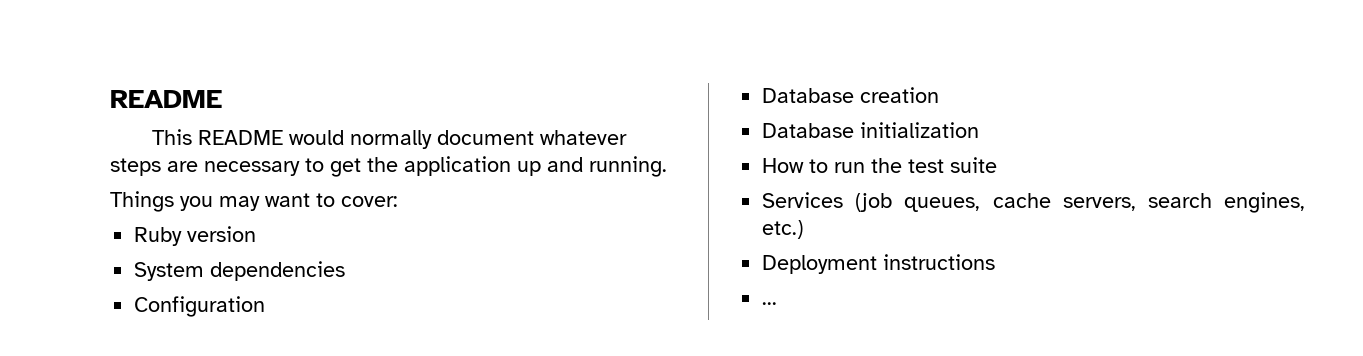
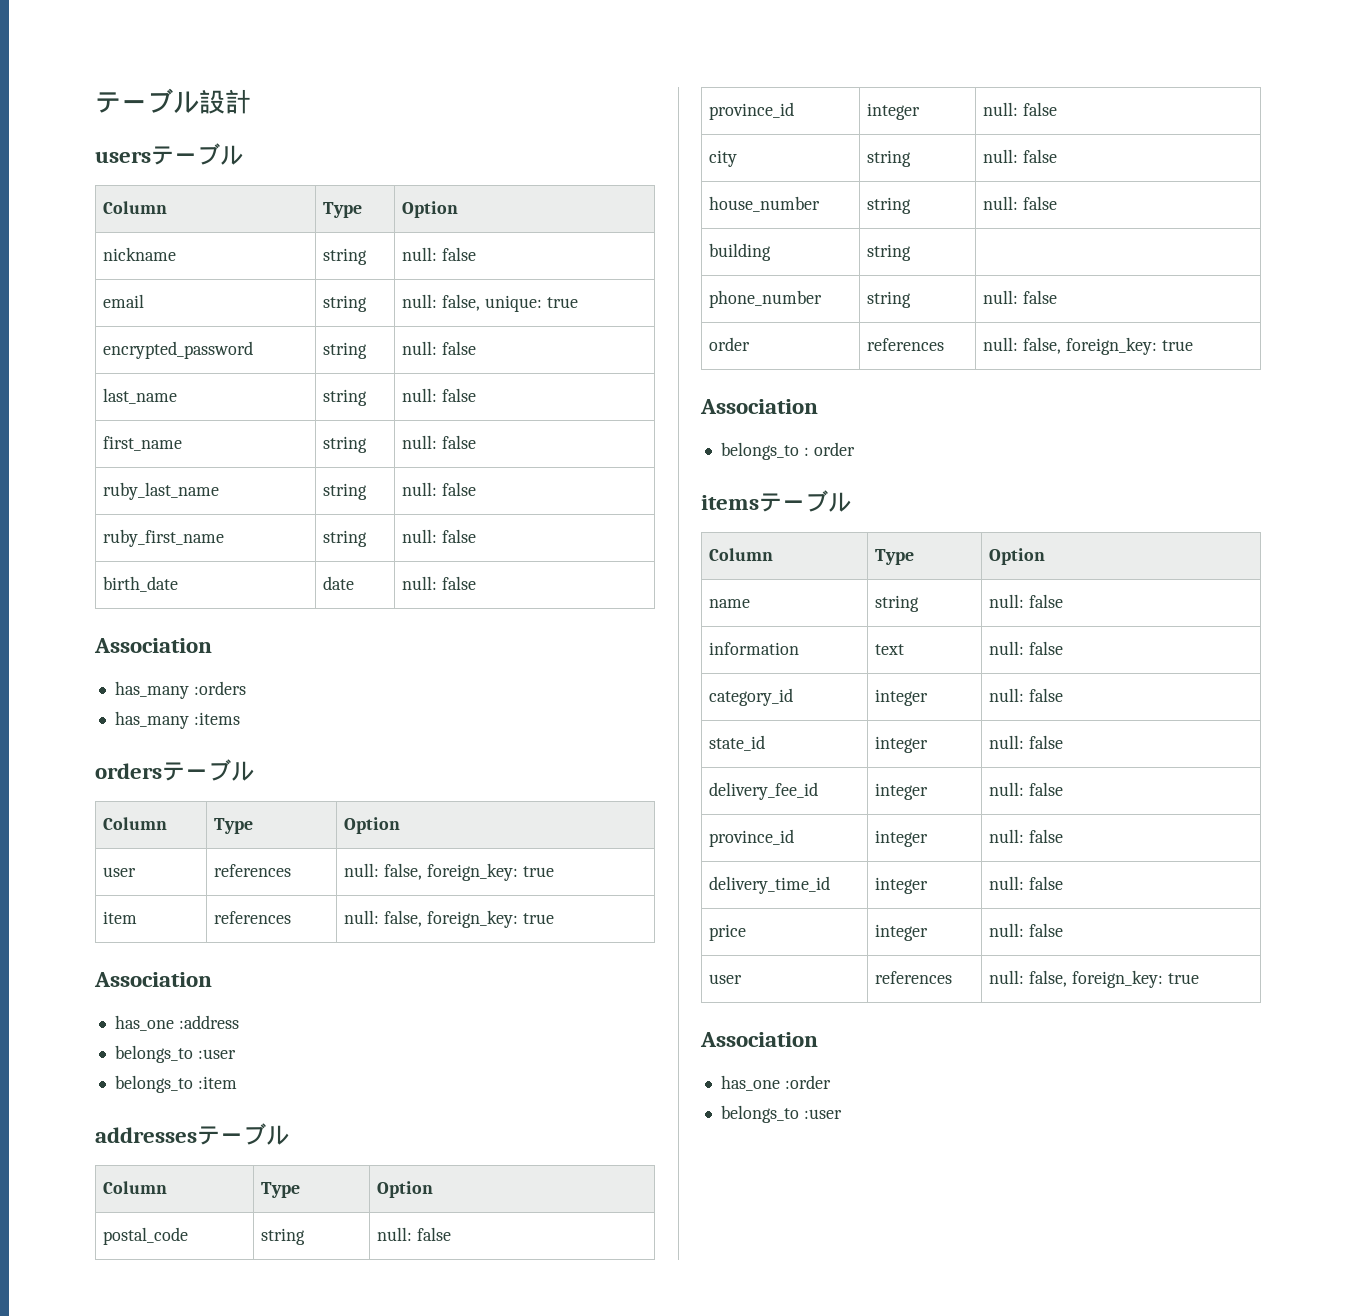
[110,90,222,108] [152,129,628,149] [110,156,667,177] [110,191,398,212] [134,226,257,246] [134,261,346,281] [134,296,266,317] [762,87,940,103] [762,122,980,138] [762,157,998,173] [762,192,1305,213] [762,220,805,239] [762,254,996,274] [762,302,778,305] README // This README would normally document whatever steps are necessary to get the application up and running. // Things you may want to cover: // Ruby version // System dependencies // Configuration // Database creation // Database initialization // How to run the test suite // Services (job queues, cache servers, search engines, etc.) // Deployment instructions // ... -> [95,88,251,114] [95,143,243,165] [103,201,168,214] [323,202,363,218] [402,201,459,218] [103,247,177,261] [323,248,368,265] [402,247,477,261] [103,294,145,308] [323,295,368,312] [402,294,578,312] [103,341,254,359] [323,342,368,359] [402,341,477,355] [103,388,178,404] [323,389,368,406] [402,388,477,402] [103,436,183,451] [323,436,368,453] [402,435,477,449] [103,482,220,500] [323,483,368,500] [402,482,477,496] [103,529,225,547] [323,530,368,547] [402,529,477,543] [103,576,179,592] [323,576,355,590] [402,576,477,590] [94,638,212,653] [114,681,246,699] [114,711,240,729] [95,759,254,781] [103,817,168,830] [214,818,254,834] [344,817,401,834] [103,867,137,877] [214,864,292,877] [344,863,554,881] [103,911,138,924] [214,911,292,924] [344,910,554,928] [94,972,212,987] [114,1015,239,1031] [114,1045,236,1063] [114,1075,237,1093] [95,1123,289,1145] [103,1181,168,1194] [261,1182,301,1198] [377,1181,434,1198] [103,1227,189,1245] [261,1228,306,1245] [377,1227,452,1241] [709,102,795,120] [867,103,921,120] [983,102,1058,116] [709,150,738,167] [867,150,912,167] [983,149,1058,163] [709,196,821,212] [867,197,912,214] [983,196,1058,210] [709,243,772,261] [867,244,912,261] [709,290,823,308] [867,291,912,308] [983,290,1058,304] [709,337,751,351] [867,338,945,351] [983,337,1193,355] [700,399,818,414] [720,442,855,460] [701,490,851,512] [709,548,774,561] [875,549,915,565] [989,548,1046,565] [709,599,751,608] [875,595,920,612] [989,594,1064,608] [709,642,800,655] [875,644,905,655] [989,641,1064,655] [709,688,794,706] [875,689,929,706] [989,688,1064,702] [709,735,766,751] [875,736,929,753] [989,735,1064,749] [709,782,819,800] [875,783,929,800] [989,782,1064,796] [709,829,795,847] [875,830,929,847] [989,829,1064,843] [709,876,831,894] [875,877,929,894] [989,876,1064,890] [709,924,747,941] [875,924,929,941] [989,923,1064,937] [709,974,743,984] [875,971,953,984] [989,970,1199,988] [700,1032,818,1047] [720,1075,831,1091] [720,1105,842,1123] テーブル設計 // usersテーブル // Column | Type | Option // nickname | string | null: false // email | string | null: false, unique: true // encrypted_password | string | null: false // last_name | string | null: false // first_name | string | null: false // ruby_last_name | string | null: false // ruby_first_name | string | null: false // birth_date | date | null: false // Association // has_many :orders // has_many :items // ordersテーブル // Column | Type | Option // user | references | null: false, foreign_key: true // item | references | null: false, foreign_key: true // Association // has_one :address // belongs_to :user // belongs_to :item // addressesテーブル // Column | Type | Option // postal_code | string | null: false // province_id | integer | null: false // city | string | null: false // house_number | string | null: false // building | string | // phone_number | string | null: false // order | references | null: false, foreign_key: true // Association // belongs_to : order // itemsテーブル // Column | Type | Option // name | string | null: false // information | text | null: false // category_id | integer | null: false // state_id | integer | null: false // delivery_fee_id | integer | null: false // province_id | integer | null: false // delivery_time_id | integer | null: false // price | integer | null: false // user | references | null: false, foreign_key: true // Association // has_one :order // belongs_to :user

